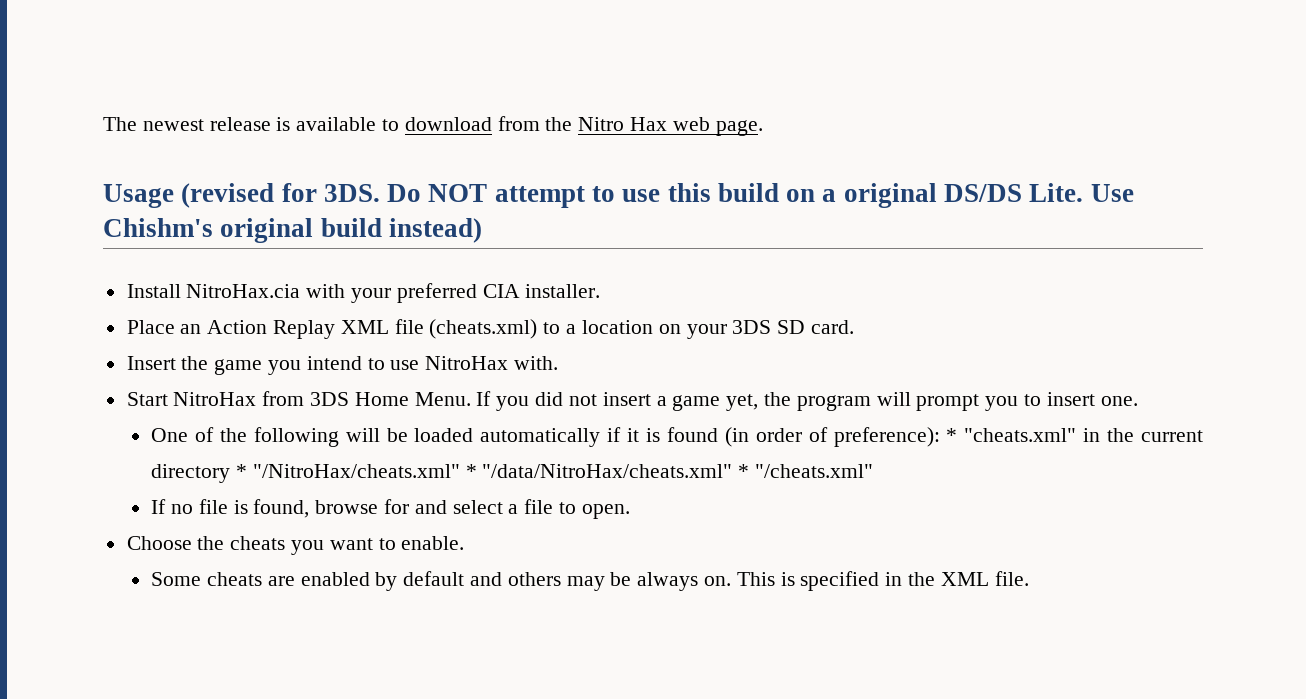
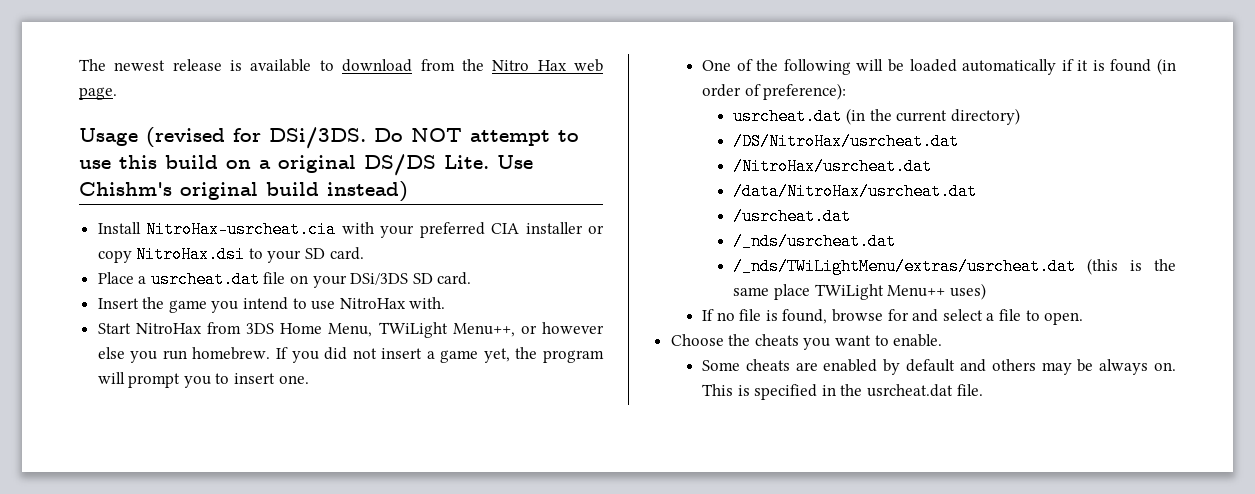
[323,184,380,202] 3DS. -> [269,127,366,149] DSi/3DS.
[186,284,301,298] NitroHax.cia -> [146,221,337,238] NitroHax-usrcheat.cia
[525,284,601,298] [126,319,653,339] installer. // Place an Action Replay XML file (cheats.xml) to a location -> [525,222,605,234] [97,246,364,263] [97,271,286,288] installer or copy NitroHax.dsi to your SD card. // Place a usrcheat.dat file
[732,320,772,334] 3DS -> [350,273,409,285] DSi/3DS
[414,392,471,406] Menu. -> [328,322,604,338] [97,347,271,363] Menu, TWiLight Menu++, or however else you run homebrew.
[946,428,1204,442] [151,464,873,483] * "cheats.xml" in the current directory * "/NitroHax/cheats.xml" * "/data/NitroHax/cheats.xml" * "/cheats.xml" -> [733,108,1020,125] [733,133,960,150] [733,158,933,175] [733,183,978,200] [733,208,852,225] [733,233,897,250] [733,258,1176,275] [733,283,986,300] // usrcheat.dat (in the current directory) // /DS/NitroHax/usrcheat.dat // /NitroHax/usrcheat.dat // /data/NitroHax/usrcheat.dat // /usrcheat.dat // /_nds/usrcheat.dat // /_nds/TWiLightMenu/extras/usrcheat.dat (this is the same place TWiLight Menu++ uses)
[940,572,989,586] XML -> [867,384,954,397] usrcheat.dat

